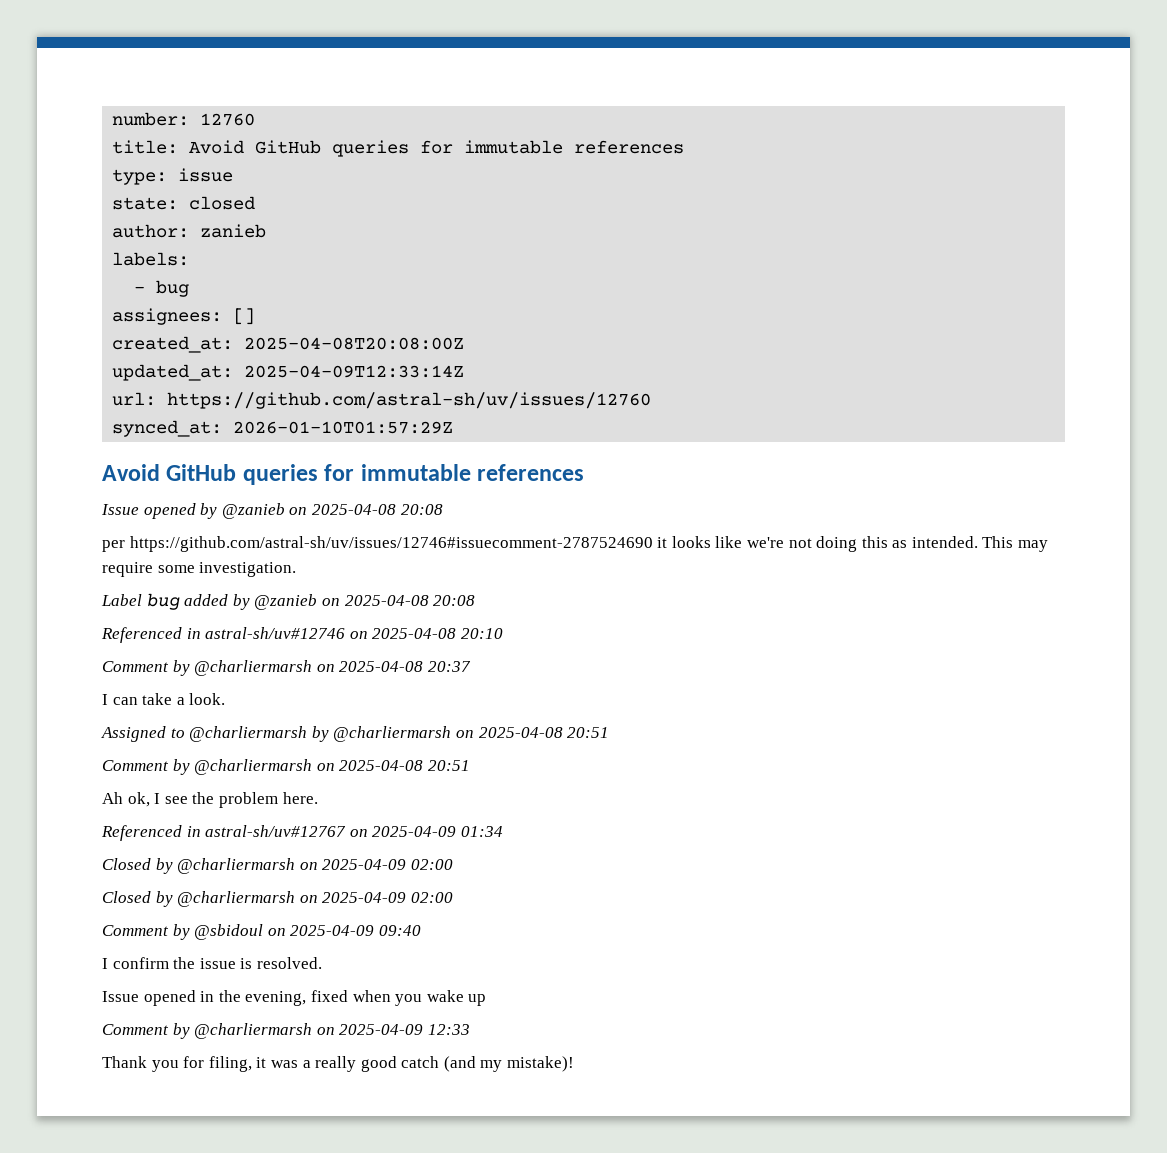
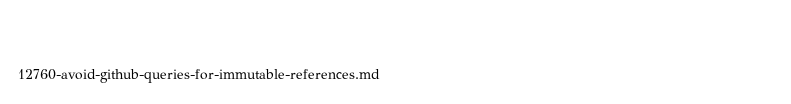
[112,112,256,126] [112,140,685,157] [112,168,234,185] [112,196,256,210] [112,224,267,238] [112,252,190,266] [134,280,190,297] [112,308,256,325] [112,336,465,353] [112,364,465,381] [112,392,652,409] [112,420,454,437] [102,464,585,485] [101,503,443,519] [102,536,1049,552] [102,562,297,577] [101,593,476,610] [101,627,503,643] [102,660,471,676] [102,693,226,705] [101,726,610,742] [102,759,470,775] [102,792,318,808] [101,825,503,841] [102,858,453,874] [102,891,453,907] [102,924,421,940] [102,957,322,969] [102,990,487,1006] [102,1023,470,1039] [102,1056,575,1072] number: 12760 // title: Avoid GitHub queries for immutable references // type: issue // state: closed // author: zanieb // labels: // - bug // assignees: [] // created_at: 2025-04-08T20:08:00Z // updated_at: 2025-04-09T12:33:14Z // url: https://github.com/astral-sh/uv/issues/12760 // synced_at: 2026-01-10T01:57:29Z // Avoid GitHub queries for immutable references // Issue opened by @zanieb on 2025-04-08 20:08 // per https://github.com/astral-sh/uv/issues/12746#issuecomment-2787524690 it looks like we're not doing this as intended. This may require some investigation. // Label bug added by @zanieb on 2025-04-08 20:08 // Referenced in astral-sh/uv#12746 on 2025-04-08 20:10 // Comment by @charliermarsh on 2025-04-08 20:37 // I can take a look. // Assigned to @charliermarsh by @charliermarsh on 2025-04-08 20:51 // Comment by @charliermarsh on 2025-04-08 20:51 // Ah ok, I see the problem here. // Referenced in astral-sh/uv#12767 on 2025-04-09 01:34 // Closed by @charliermarsh on 2025-04-09 02:00 // Closed by @charliermarsh on 2025-04-09 02:00 // Comment by @sbidoul on 2025-04-09 09:40 // I confirm the issue is resolved. // Issue opened in the evening, fixed when you wake up // Comment by @charliermarsh on 2025-04-09 12:33 // Thank you for filing, it was a really good catch (and my mistake)! -> [18,69,380,83] 12760-avoid-github-queries-for-immutable-references.md

